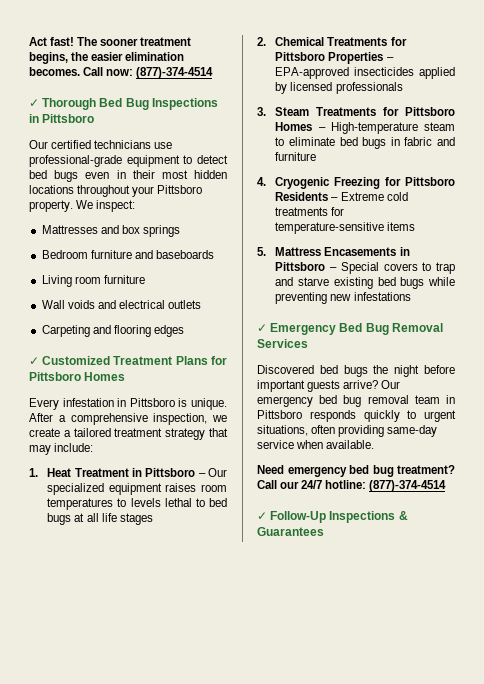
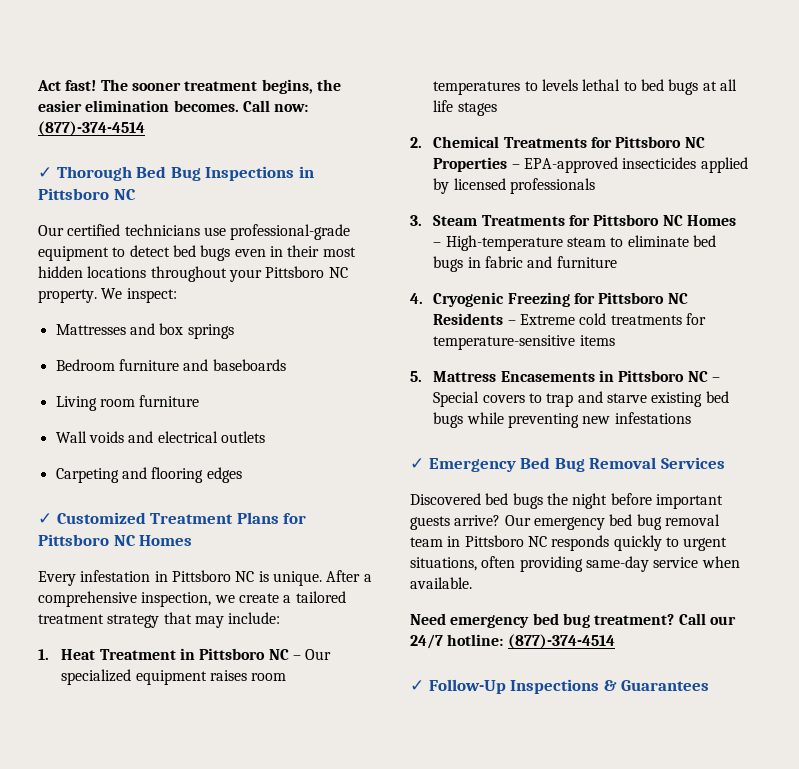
(95, 118) none -> [113,189,136,200] NC
(203, 189) none -> [328,267,348,278] NC
(81, 376) none -> [113,535,136,546] NC
(175, 402) none -> [235,571,255,582] NC
(196, 472) none -> [268,649,289,660] NC
(326, 56) none -> [684,137,705,148] NC
(455, 111) none -> [662,215,683,226] NC
(455, 181) none -> [667,293,688,304] NC
(326, 266) none -> [687,371,708,382] NC
(302, 414) none -> [527,536,547,547] NC

